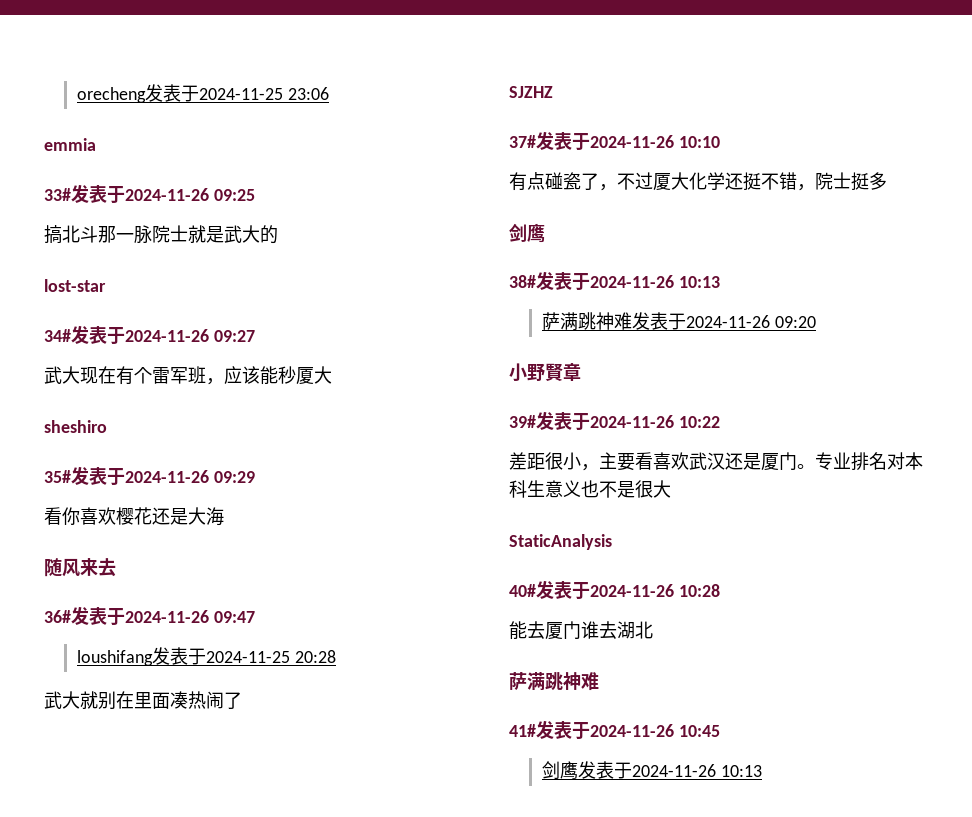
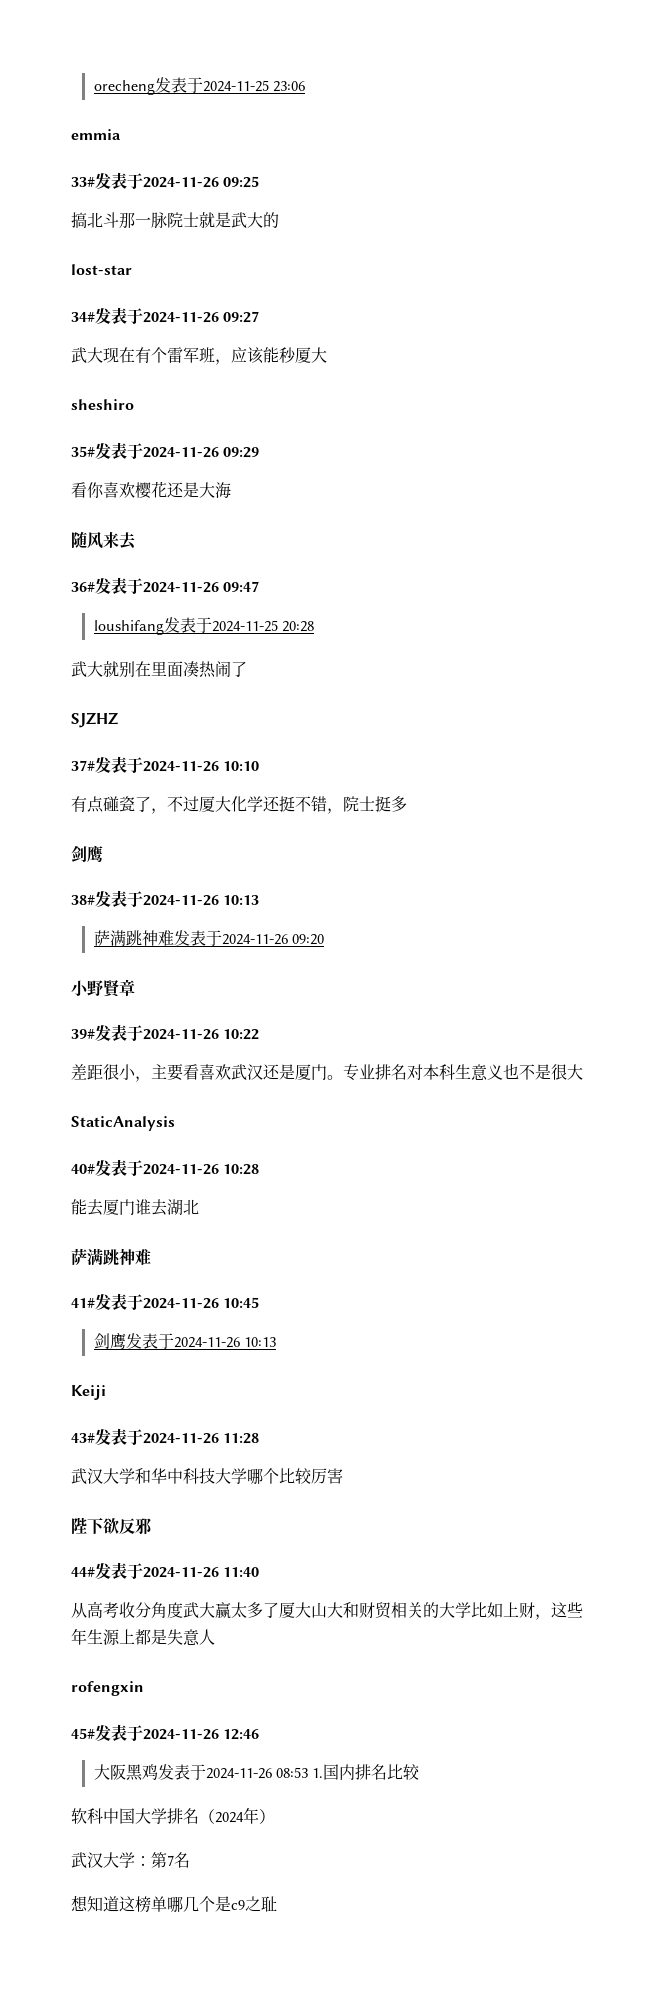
(762, 771) none -> [71,1385,106,1400] [71,1428,260,1445] [71,1468,343,1485] [71,1517,151,1535] [71,1562,260,1579] [71,1601,583,1620] [71,1628,215,1646] [71,1681,144,1696] [71,1724,260,1741] [93,1764,421,1781] [71,1807,275,1824] [71,1852,190,1869] [71,1895,277,1913] // Keiji // 43#发表于2024-11-26 11:28 // 武汉大学和华中科技大学哪个比较厉害 // 陛下欲反邪 // 44#发表于2024-11-26 11:40 // 从高考收分角度武大赢太多了厦大山大和财贸相关的大学比如上财，这些年生源上都是失意人 // rofengxin // 45#发表于2024-11-26 12:46 // 大阪黑鸡发表于2024-11-26 08:53 1.国内排名比较 // 软科中国大学排名（2024年） // 武汉大学：第7名 // 想知道这榜单哪几个是c9之耻

